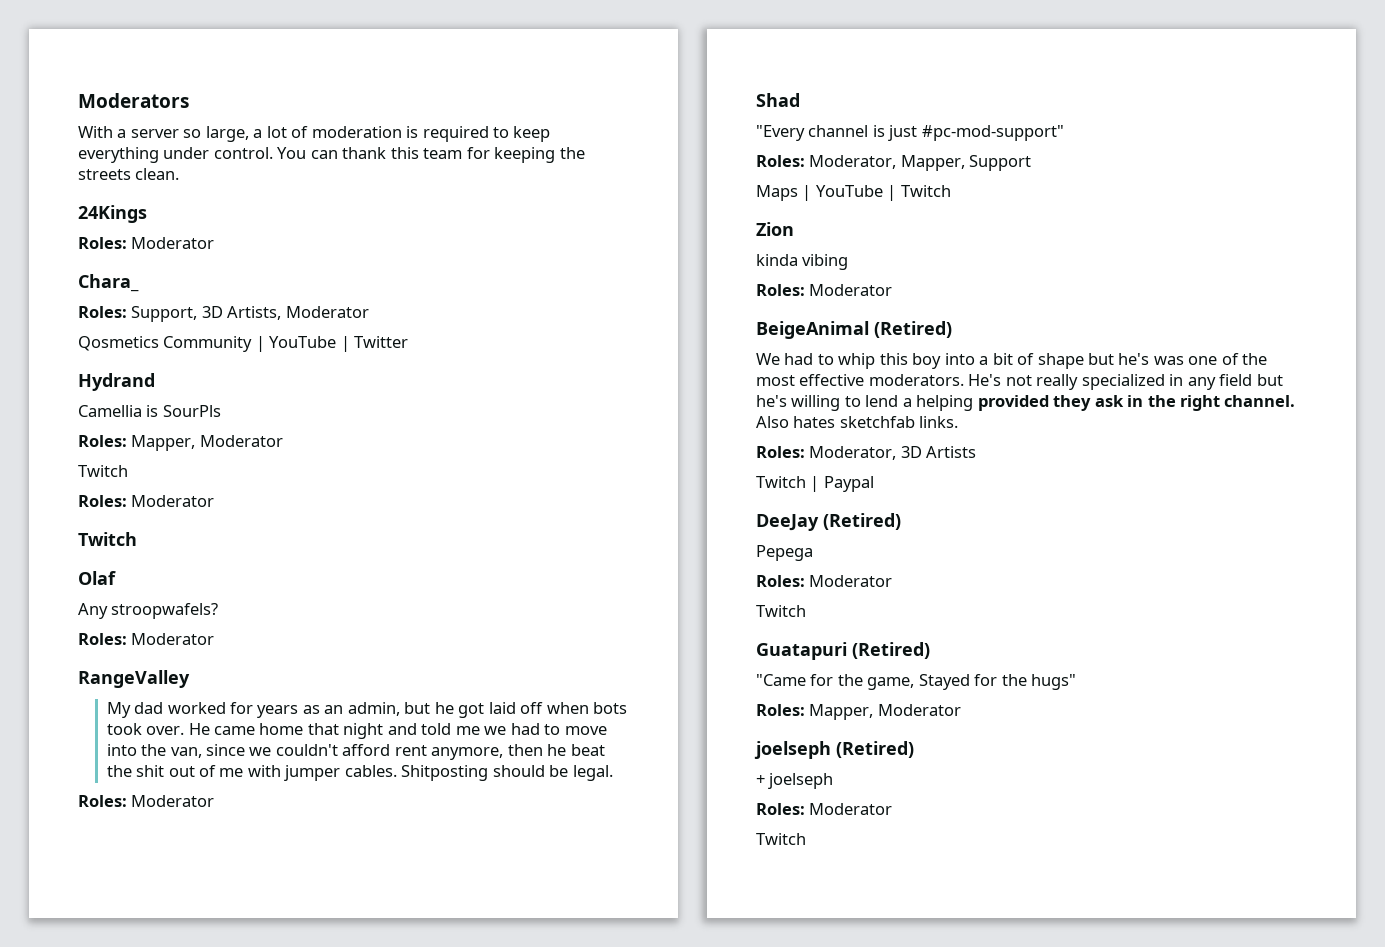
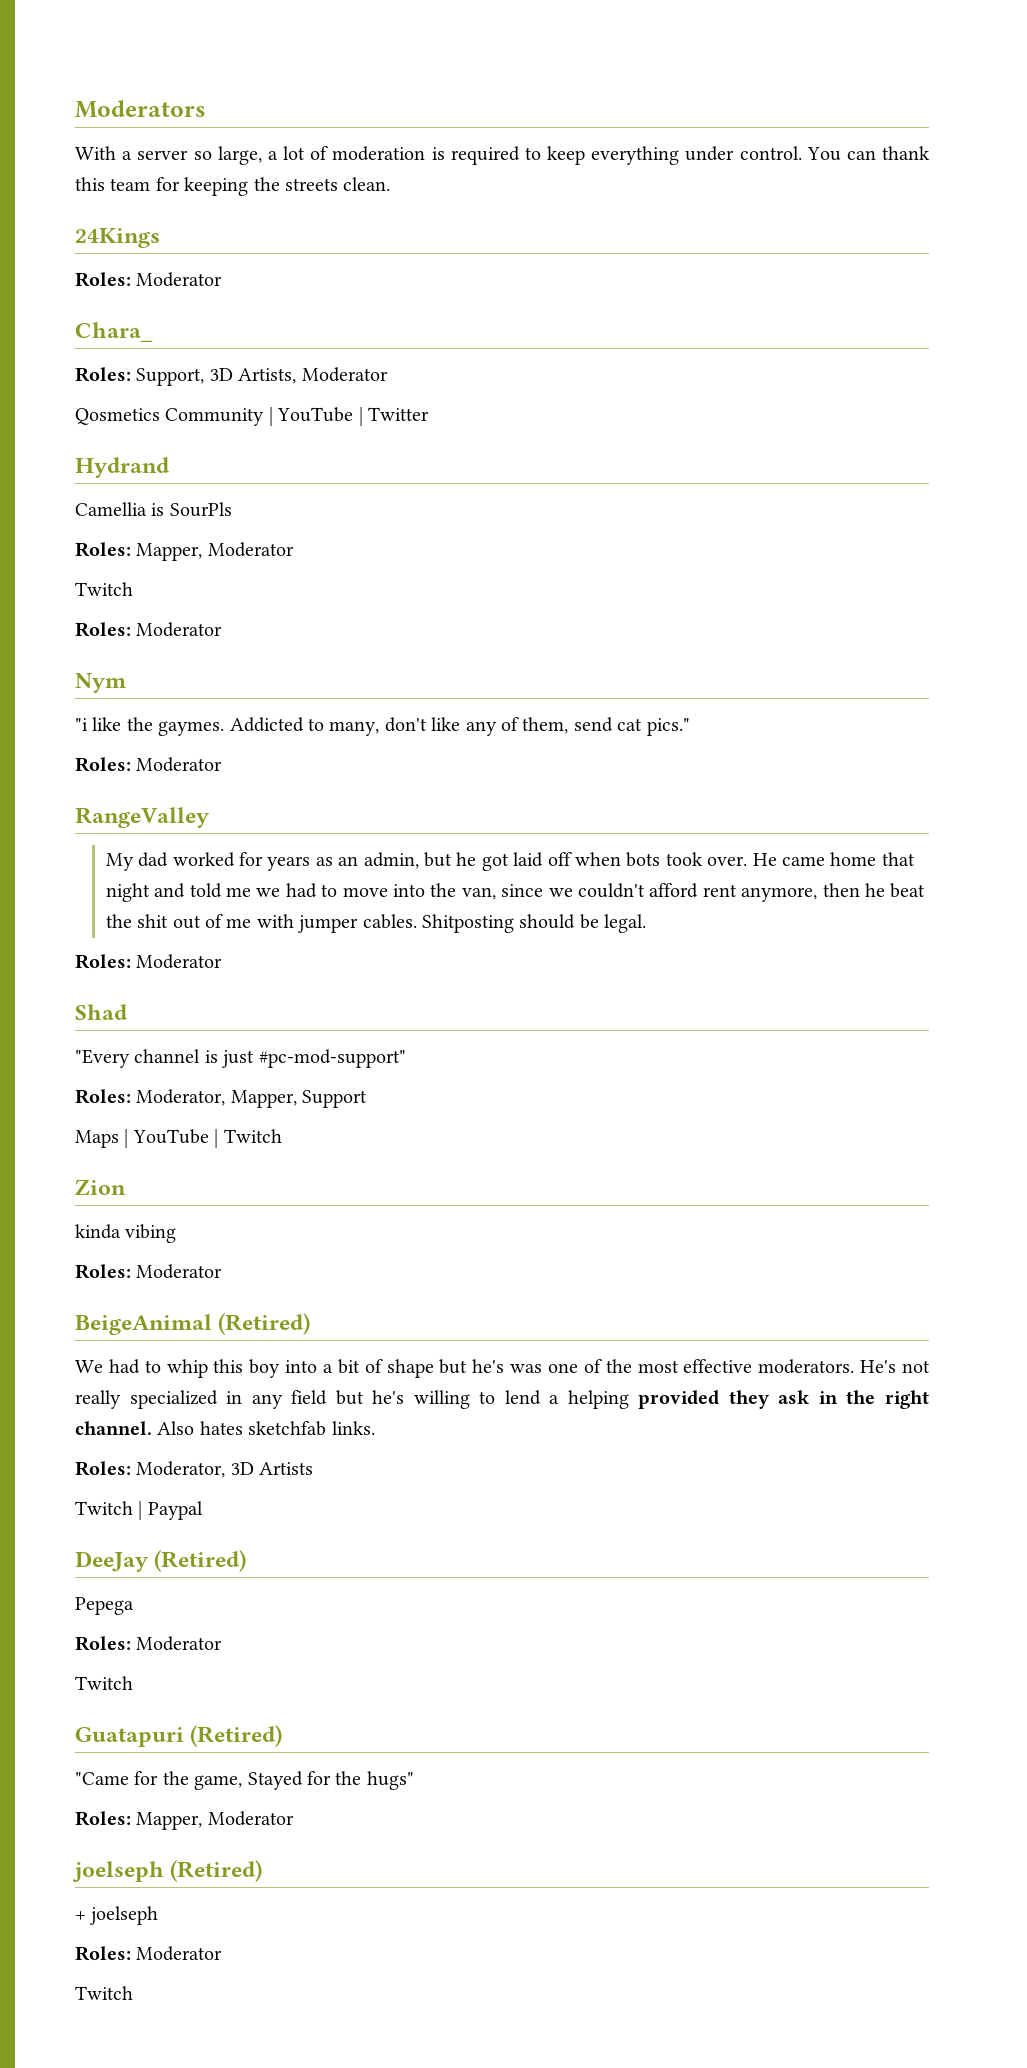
[78,532,137,546] [78,571,116,585] [78,603,219,619] Twitch // Olaf // Any stroopwafels? -> [75,673,126,693] [75,717,690,736] Nym // "i like the gaymes. Addicted to many, don't like any of them, send cat pics."

